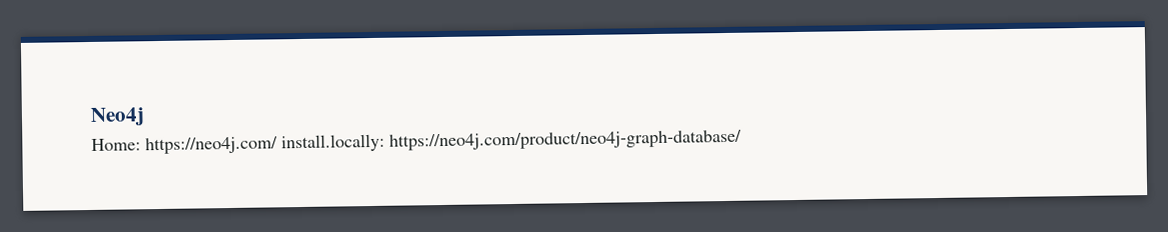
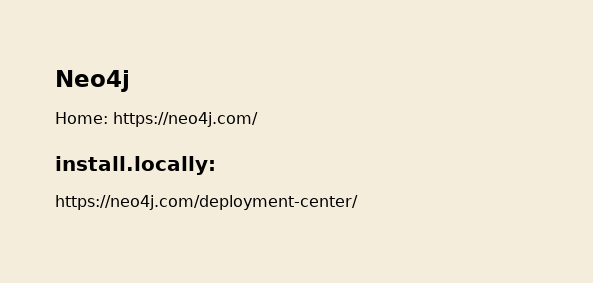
(278, 145) none -> (258, 119) //
[389,129,742,151] https://neo4j.com/product/neo4j-graph-database/ -> [55,195,358,210] // https://neo4j.com/deployment-center/

